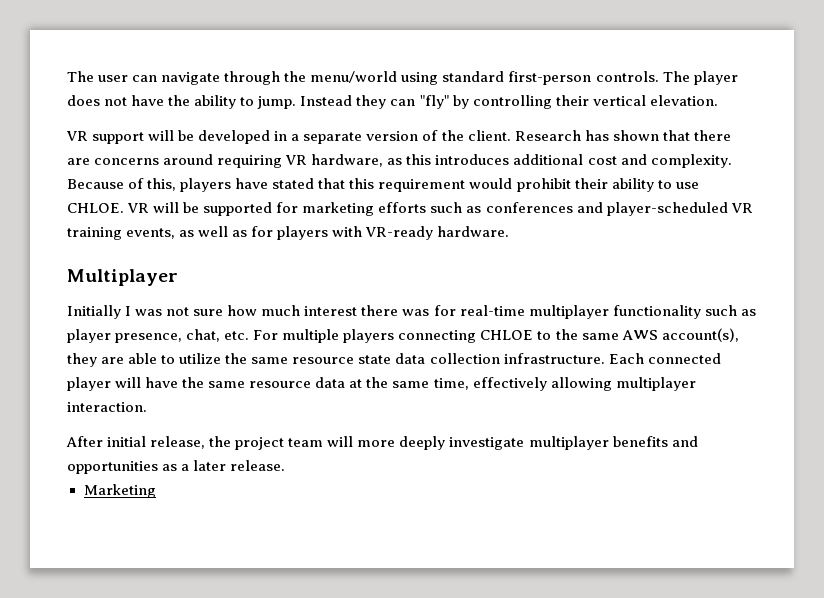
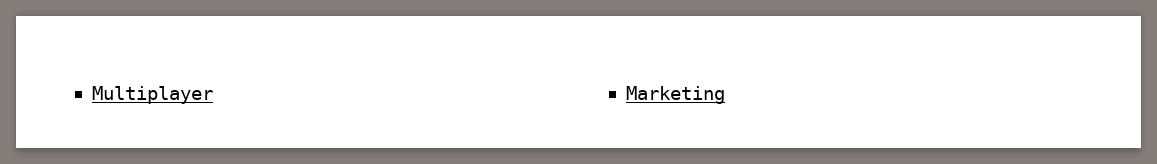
[67,71,738,85] [67,95,718,109] [66,130,731,144] [67,154,732,168] [67,178,699,192] [67,202,753,216] [67,226,510,240] [67,269,178,286] [67,305,756,319] [67,328,739,343] [67,353,721,367] [67,377,696,391] [67,402,147,412] [66,436,698,450] [67,460,286,474] The user can navigate through the menu/world using standard first-person controls. The player does not have the ability to jump. Instead they can "fly" by controlling their vertical elevation. // VR support will be developed in a separate version of the client. Research has shown that there are concerns around requiring VR hardware, as this introduces additional cost and complexity. Because of this, players have stated that this requirement would prohibit their ability to use CHLOE. VR will be supported for marketing efforts such as conferences and player-scheduled VR training events, as well as for players with VR-ready hardware. // Multiplayer // Initially I was not sure how much interest there was for real-time multiplayer functionality such as player presence, chat, etc. For multiple players connecting CHLOE to the same AWS account(s), they are able to utilize the same resource state data collection infrastructure. Each connected player will have the same resource data at the same time, effectively allowing multiplayer interaction. // After initial release, the project team will more deeply investigate multiplayer benefits and opportunities as a later release. -> [91,86,213,104] Multiplayer

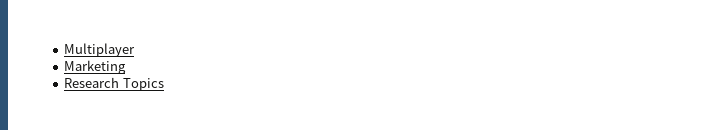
(725, 95) none -> [64,77,164,91] // Research Topics

